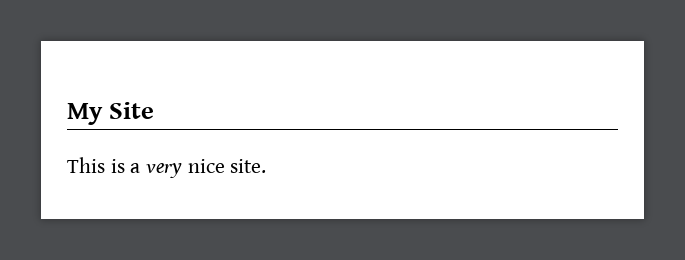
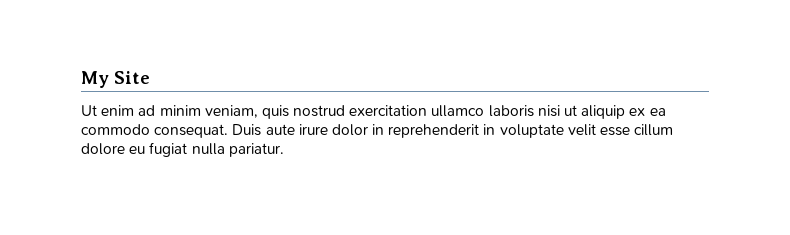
[67,157,267,178] This is a very nice site. -> [81,105,666,119] [81,124,674,138] [81,142,284,157] Ut enim ad minim veniam, quis nostrud exercitation ullamco laboris nisi ut aliquip ex ea commodo consequat. Duis aute irure dolor in reprehenderit in voluptate velit esse cillum dolore eu fugiat nulla pariatur.

